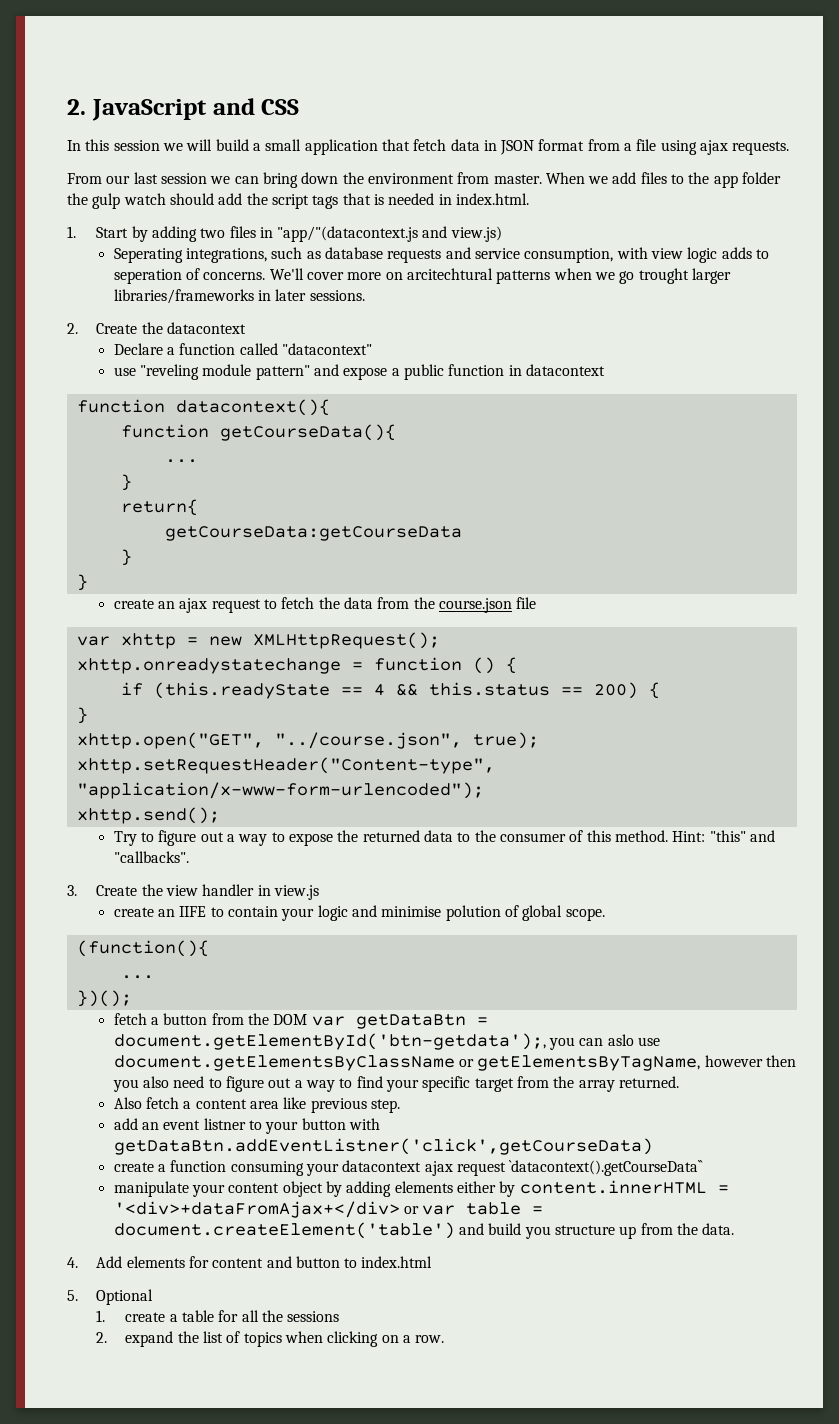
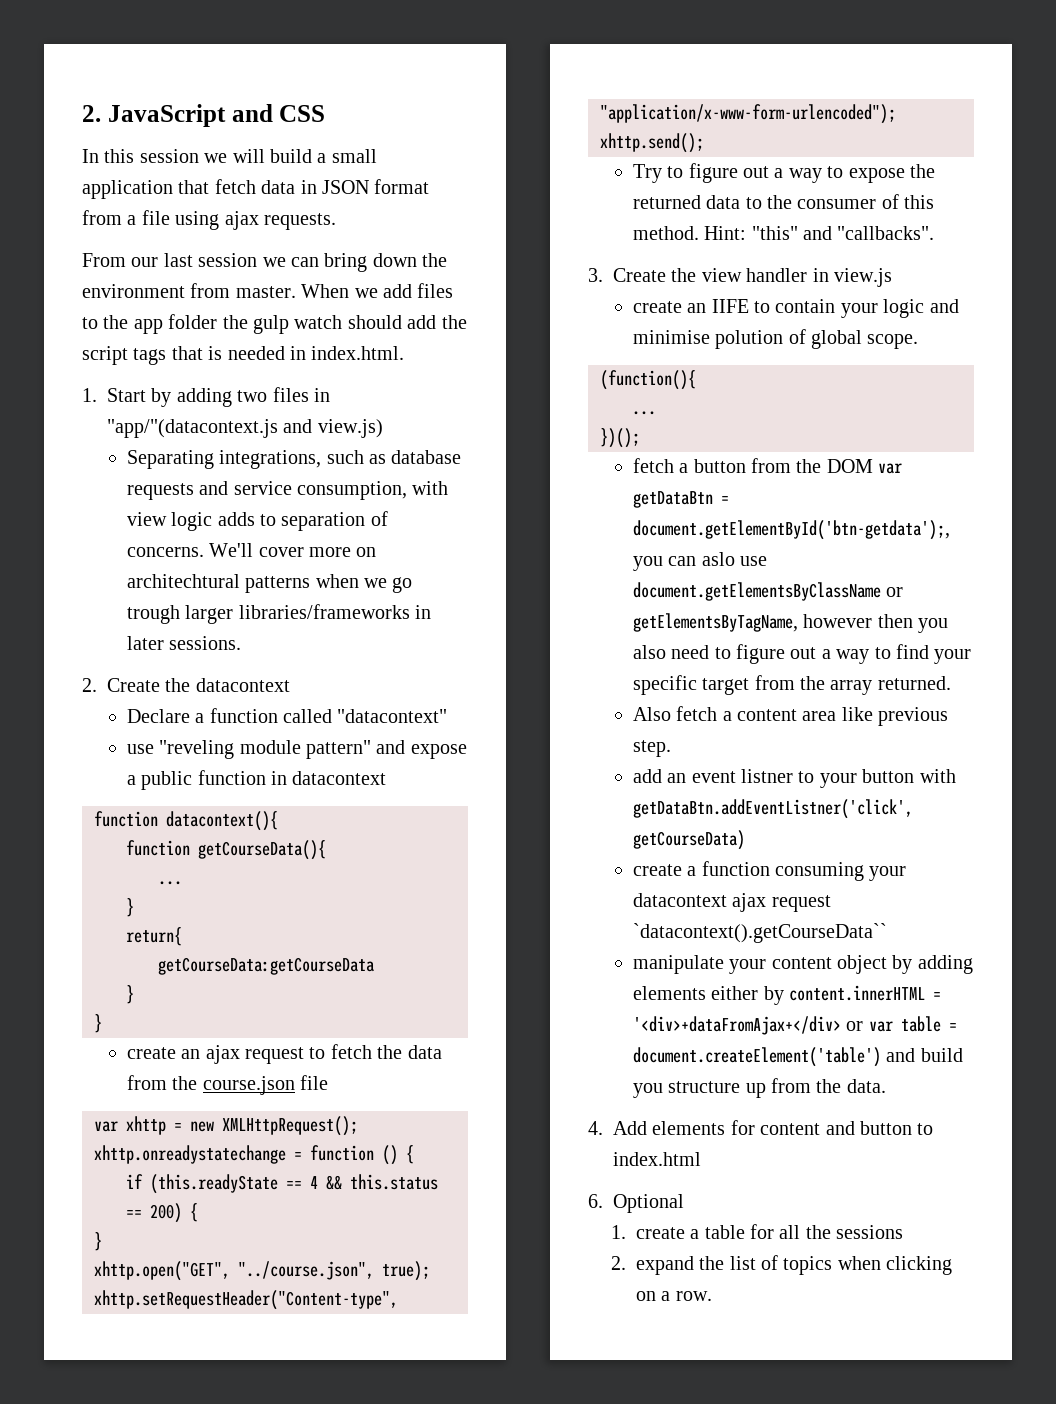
[113,248,183,263] Seperating -> [126,450,214,469] Separating
[113,269,182,284] seperation -> [281,512,366,531] separation
[407,268,494,280] arcitechtural -> [126,574,240,588] architechtural
[638,268,689,284] trought -> [126,605,180,624] trough
[67,1290,78,1301] 5. -> [588,1194,603,1208] 6.

